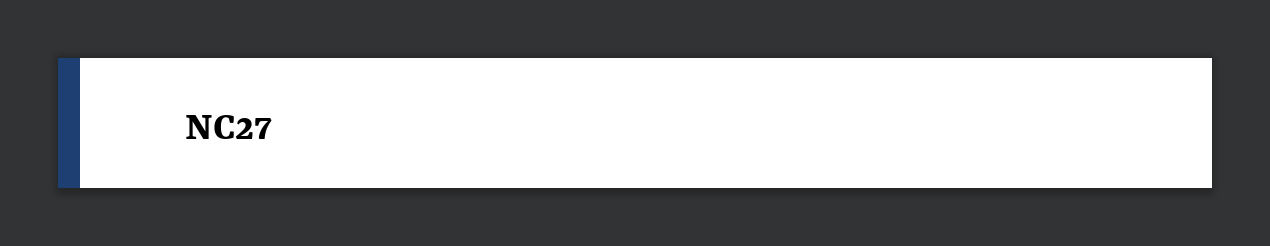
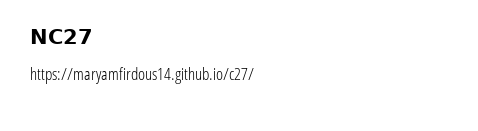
(272, 127) none -> [30,67,254,84] // https://maryamfirdous14.github.io/c27/

